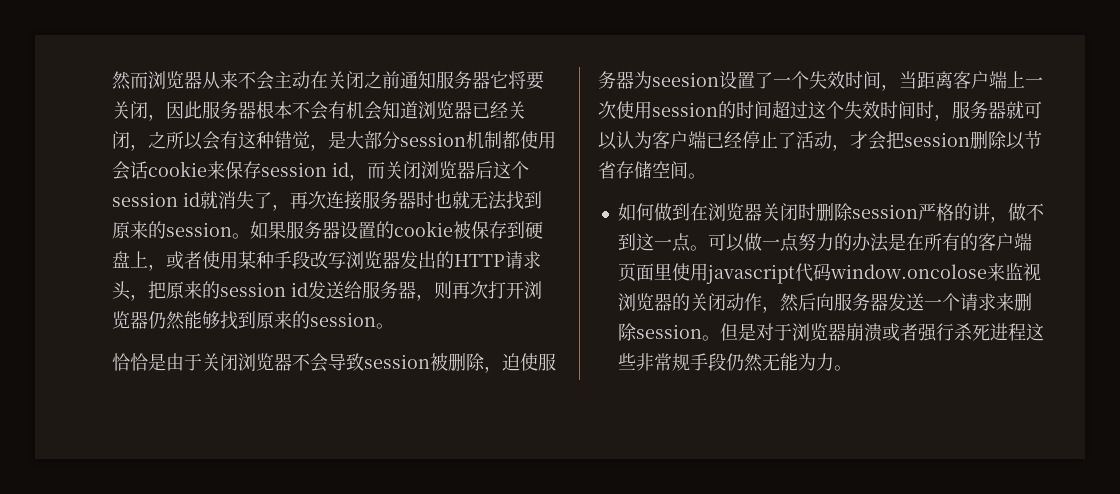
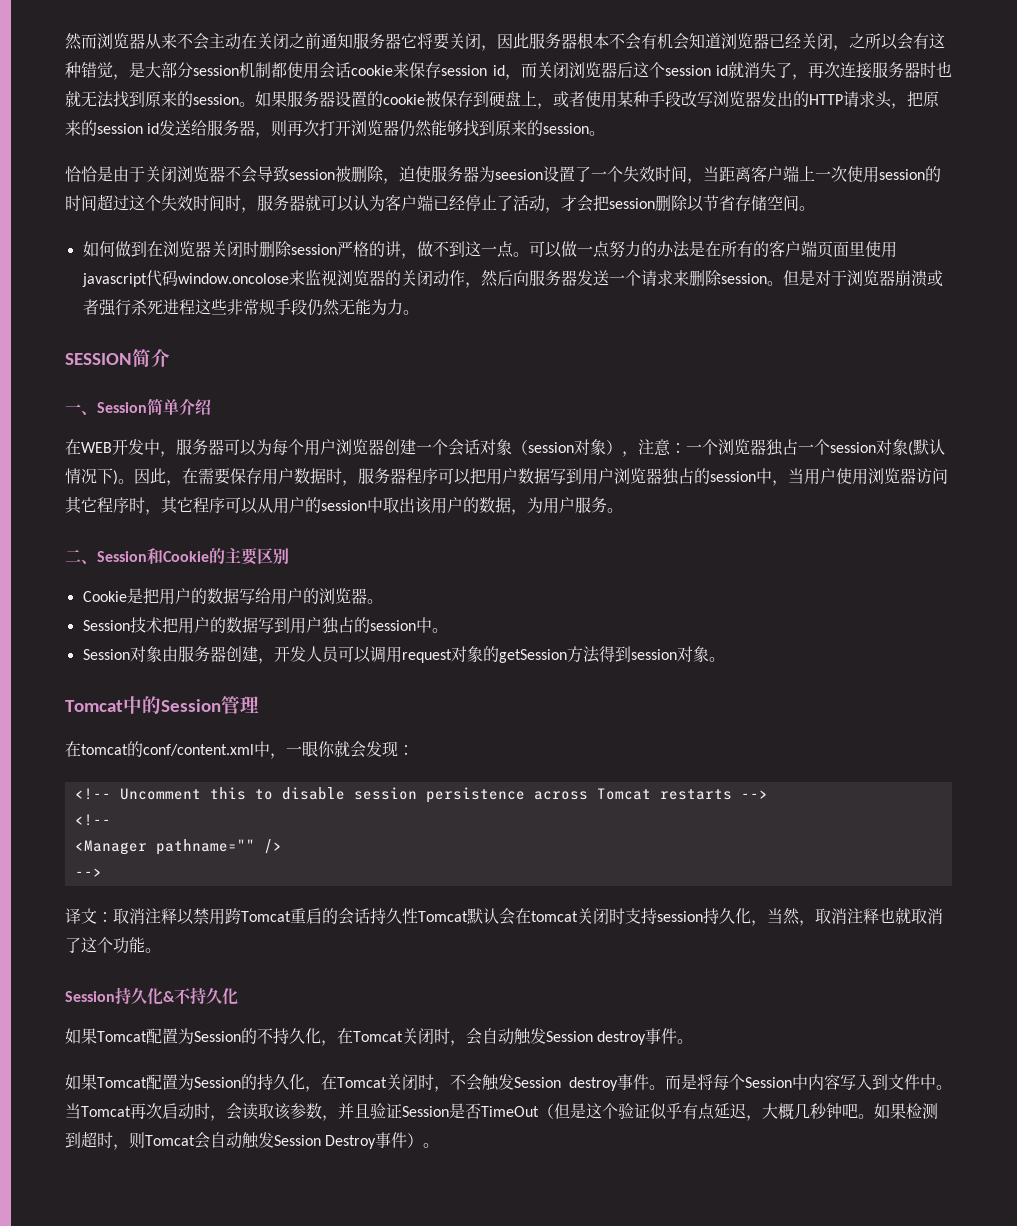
(852, 368) none -> [65,349,170,367] [65,398,211,415] [65,439,945,457] [65,468,948,486] [65,497,623,515] [65,547,289,565] [82,588,383,605] [82,617,448,634] [82,646,725,664] [65,696,259,714] [65,741,414,759] [74,787,768,803] [74,814,111,826] [74,839,282,855] [74,868,102,877] [65,907,943,926] [65,937,161,954] [65,987,238,1005] [65,1028,694,1046] [65,1074,952,1092] [65,1103,938,1121] [65,1131,440,1150] // SESSION简介 // 一、Session简单介绍 // 在WEB开发中，服务器可以为每个用户浏览器创建一个会话对象（session对象），注意：一个浏览器独占一个session对象(默认情况下)。因此，在需要保存用户数据时，服务器程序可以把用户数据写到用户浏览器独占的session中，当用户使用浏览器访问其它程序时，其它程序可以从用户的session中取出该用户的数据，为用户服务。 // 二、Session和Cookie的主要区别 // Cookie是把用户的数据写给用户的浏览器。 // Session技术把用户的数据写到用户独占的session中。 // Session对象由服务器创建，开发人员可以调用request对象的getSession方法得到session对象。 // Tomcat中的Session管理 // 在tomcat的conf/content.xml中，一眼你就会发现： // <!-- Uncomment this to disable session persistence across Tomcat restarts --> // <!-- // <Manager pathname="" /> // --> // 译文：取消注释以禁用跨Tomcat重启的会话持久性Tomcat默认会在tomcat关闭时支持session持久化，当然，取消注释也就取消了这个功能。 // Session持久化&不持久化 // 如果Tomcat配置为Session的不持久化，在Tomcat关闭时，会自动触发Session destroy事件。 // 如果Tomcat配置为Session的持久化，在Tomcat关闭时，不会触发Session destroy事件。而是将每个Session中内容写入到文件中。当Tomcat再次启动时，会读取该参数，并且验证Session是否TimeOut（但是这个验证似乎有点延迟，大概几秒钟吧。如果检测到超时，则Tomcat会自动触发Session Destroy事件）。

